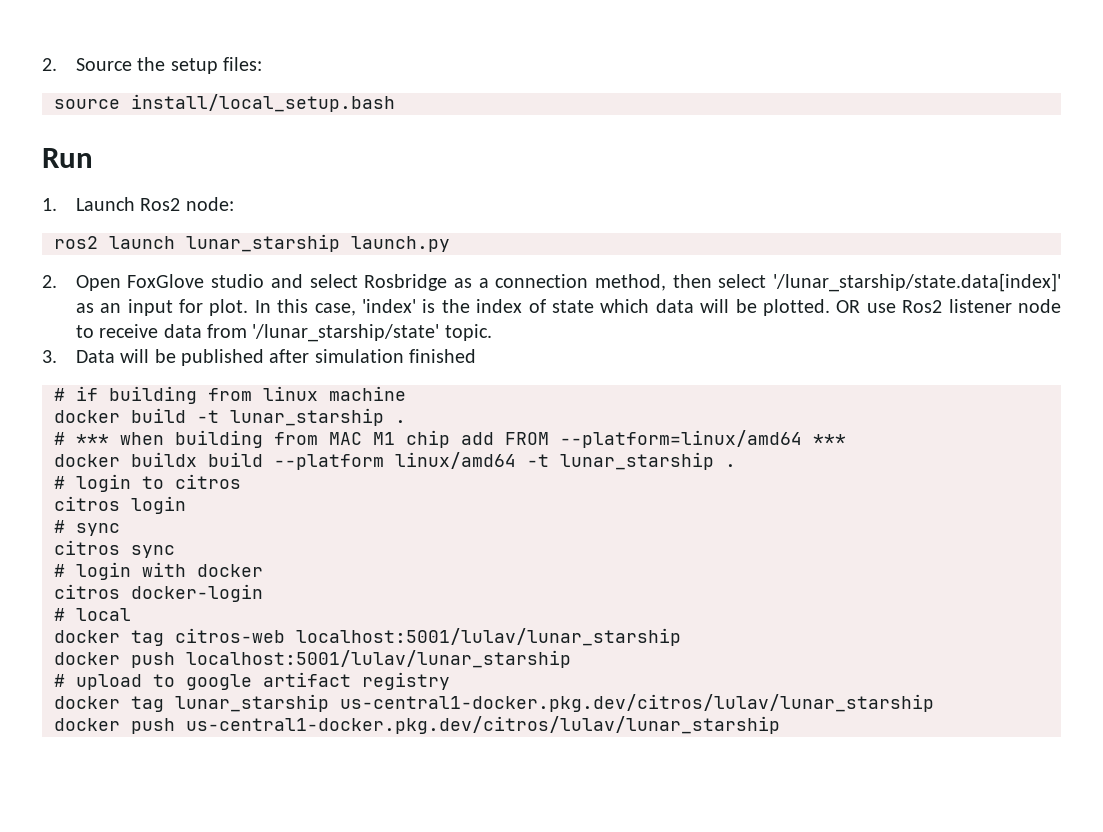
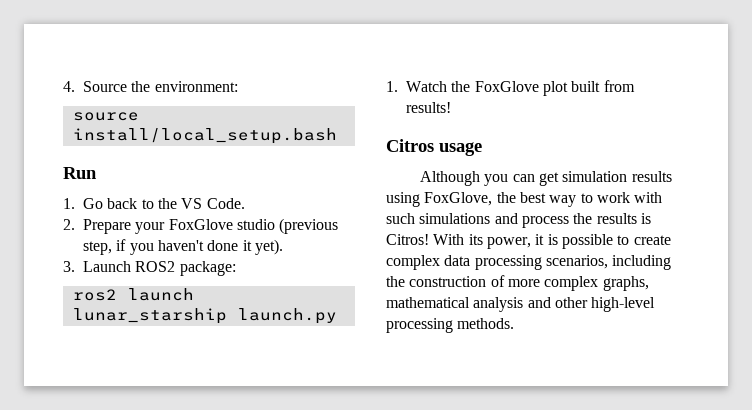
[42,58,57,71] 2. -> [63,81,75,92] 4.
[170,57,262,74] setup files: -> [154,81,238,92] environment:
[75,197,234,211] [54,234,450,252] [42,273,1061,292] [75,299,1062,316] [75,324,492,342] [42,349,477,366] [54,386,406,404] [54,408,406,426] [54,430,846,448] [54,452,736,470] [54,474,241,492] [54,496,186,514] [54,520,120,536] [54,540,175,558] [54,562,263,580] [54,584,263,602] [54,608,131,621] [54,628,681,646] [54,650,571,668] [54,672,450,690] [54,694,934,712] [54,716,780,734] Launch Ros2 node: // ros2 launch lunar_starship launch.py // 2. Open FoxGlove studio and select Rosbridge as a connection method, then select '/lunar_starship/state.data[index]' as an input for plot. In this case, 'index' is the index of state which data will be plotted. OR use Ros2 listener node to receive data from '/lunar_starship/state' topic. // 3. Data will be published after simulation finished // # if building from linux machine // docker build -t lunar_starship . // # *** when building from MAC M1 chip add FROM --platform=linux/amd64 *** // docker buildx build --platform linux/amd64 -t lunar_starship . // # login to citros // citros login // # sync // citros sync // # login with docker // citros docker-login // # local // docker tag citros-web localhost:5001/lulav/lunar_starship // docker push localhost:5001/lulav/lunar_starship // # upload to google artifact registry // docker tag lunar_starship us-central1-docker.pkg.dev/citros/lulav/lunar_starship // docker push us-central1-docker.pkg.dev/citros/lulav/lunar_starship -> [83,198,245,209] [63,218,339,234] [83,239,283,255] [63,261,236,276] [72,288,194,301] [72,308,337,324] [386,80,635,96] [406,102,451,113] [386,139,482,156] [420,171,672,186] [386,192,663,207] [386,213,651,228] [386,234,671,249] [386,255,672,270] [386,275,649,291] [386,297,656,312] [386,318,515,333] Go back to the VS Code. // 2. Prepare your FoxGlove studio (previous step, if you haven't done it yet). // 3. Launch ROS2 package: // ros2 launch lunar_starship launch.py // 1. Watch the FoxGlove plot built from results! // Citros usage // Although you can get simulation results using FoxGlove, the best way to work with such simulations and process the results is Citros! With its power, it is possible to create complex data processing scenarios, including the construction of more complex graphs, mathematical analysis and other high-level processing methods.

